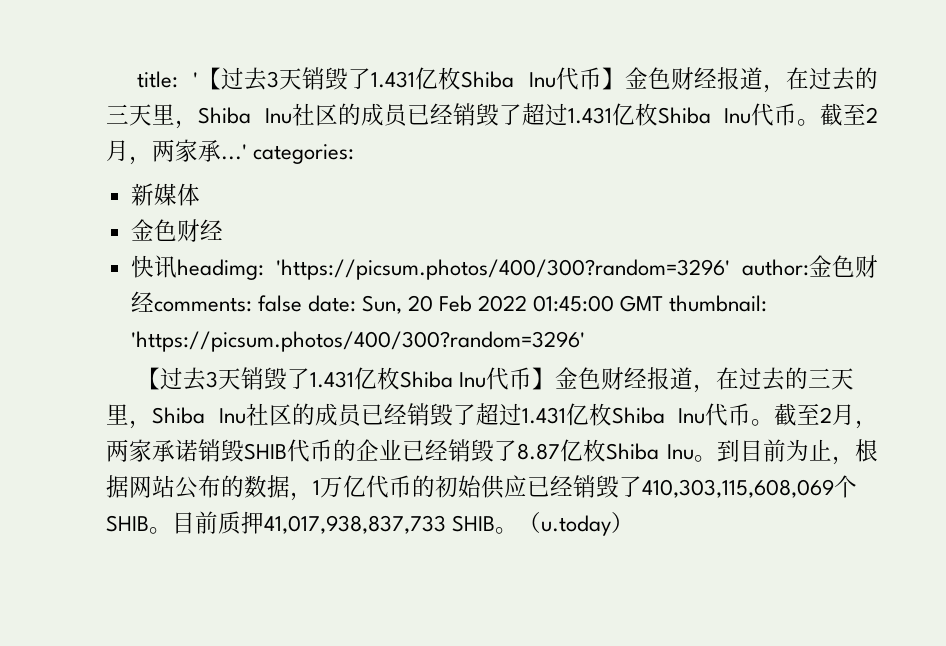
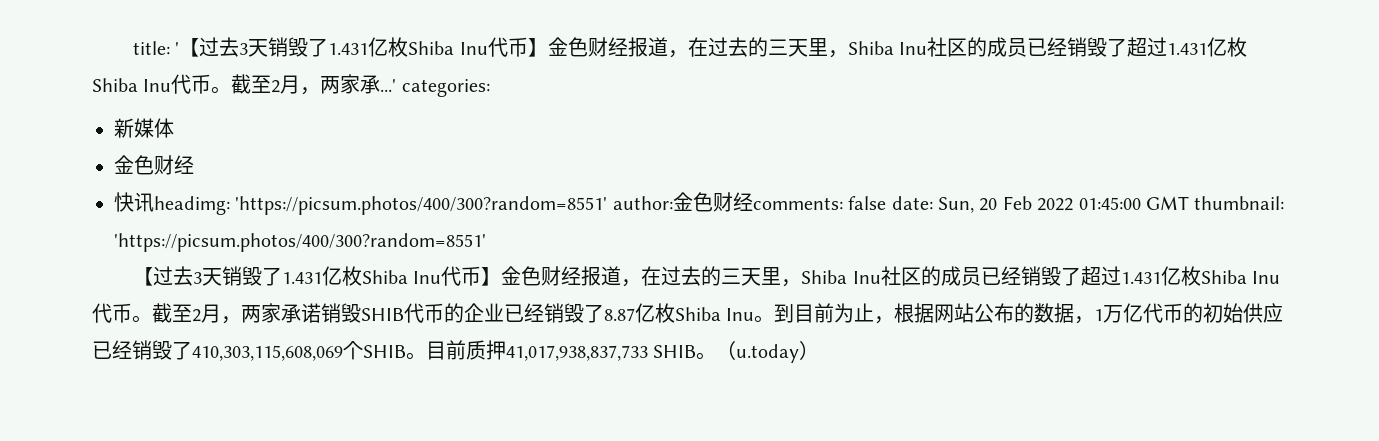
[275,259,730,280] 'https://picsum.photos/400/300?random=3296' -> [235,196,608,215] 'https://picsum.photos/400/300?random=8551'
[130,331,585,352] 'https://picsum.photos/400/300?random=3296' -> [114,233,486,252] 'https://picsum.photos/400/300?random=8551'

